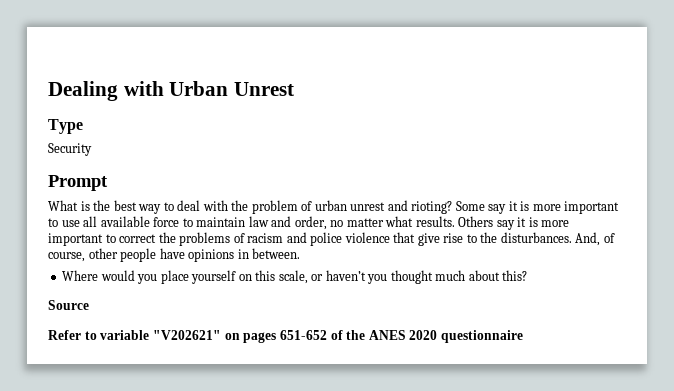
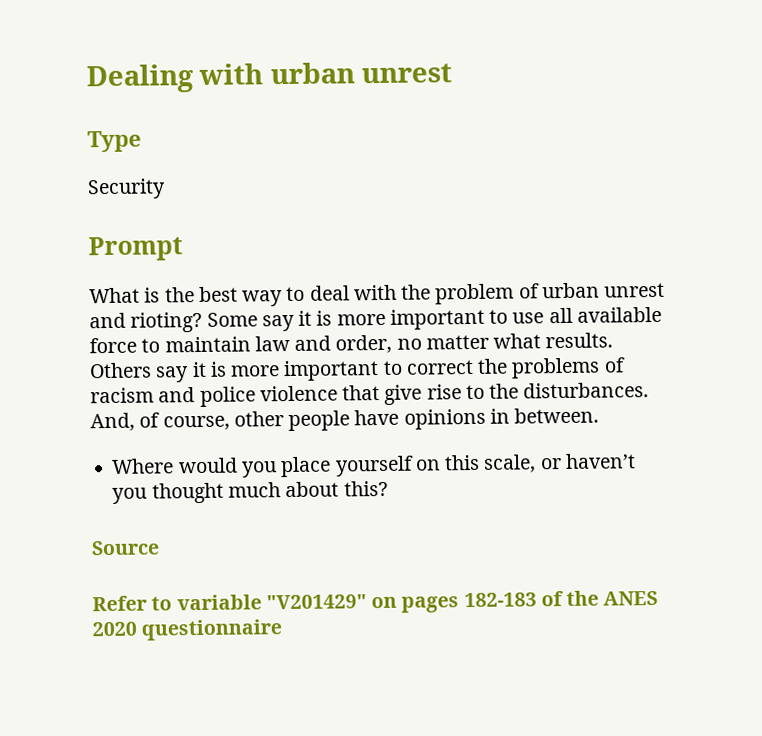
[169,81,295,96] Urban Unrest -> [269,62,453,85] urban unrest
[152,330,221,340] "V202621" -> [265,594,367,610] "V201429"
[279,330,327,340] 651-652 -> [463,592,537,608] 182-183

